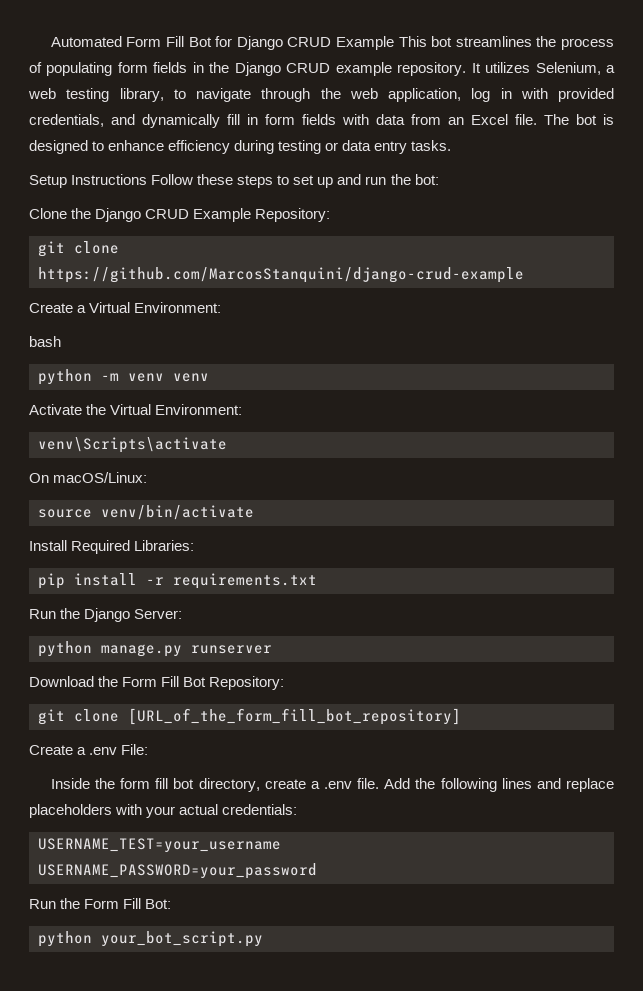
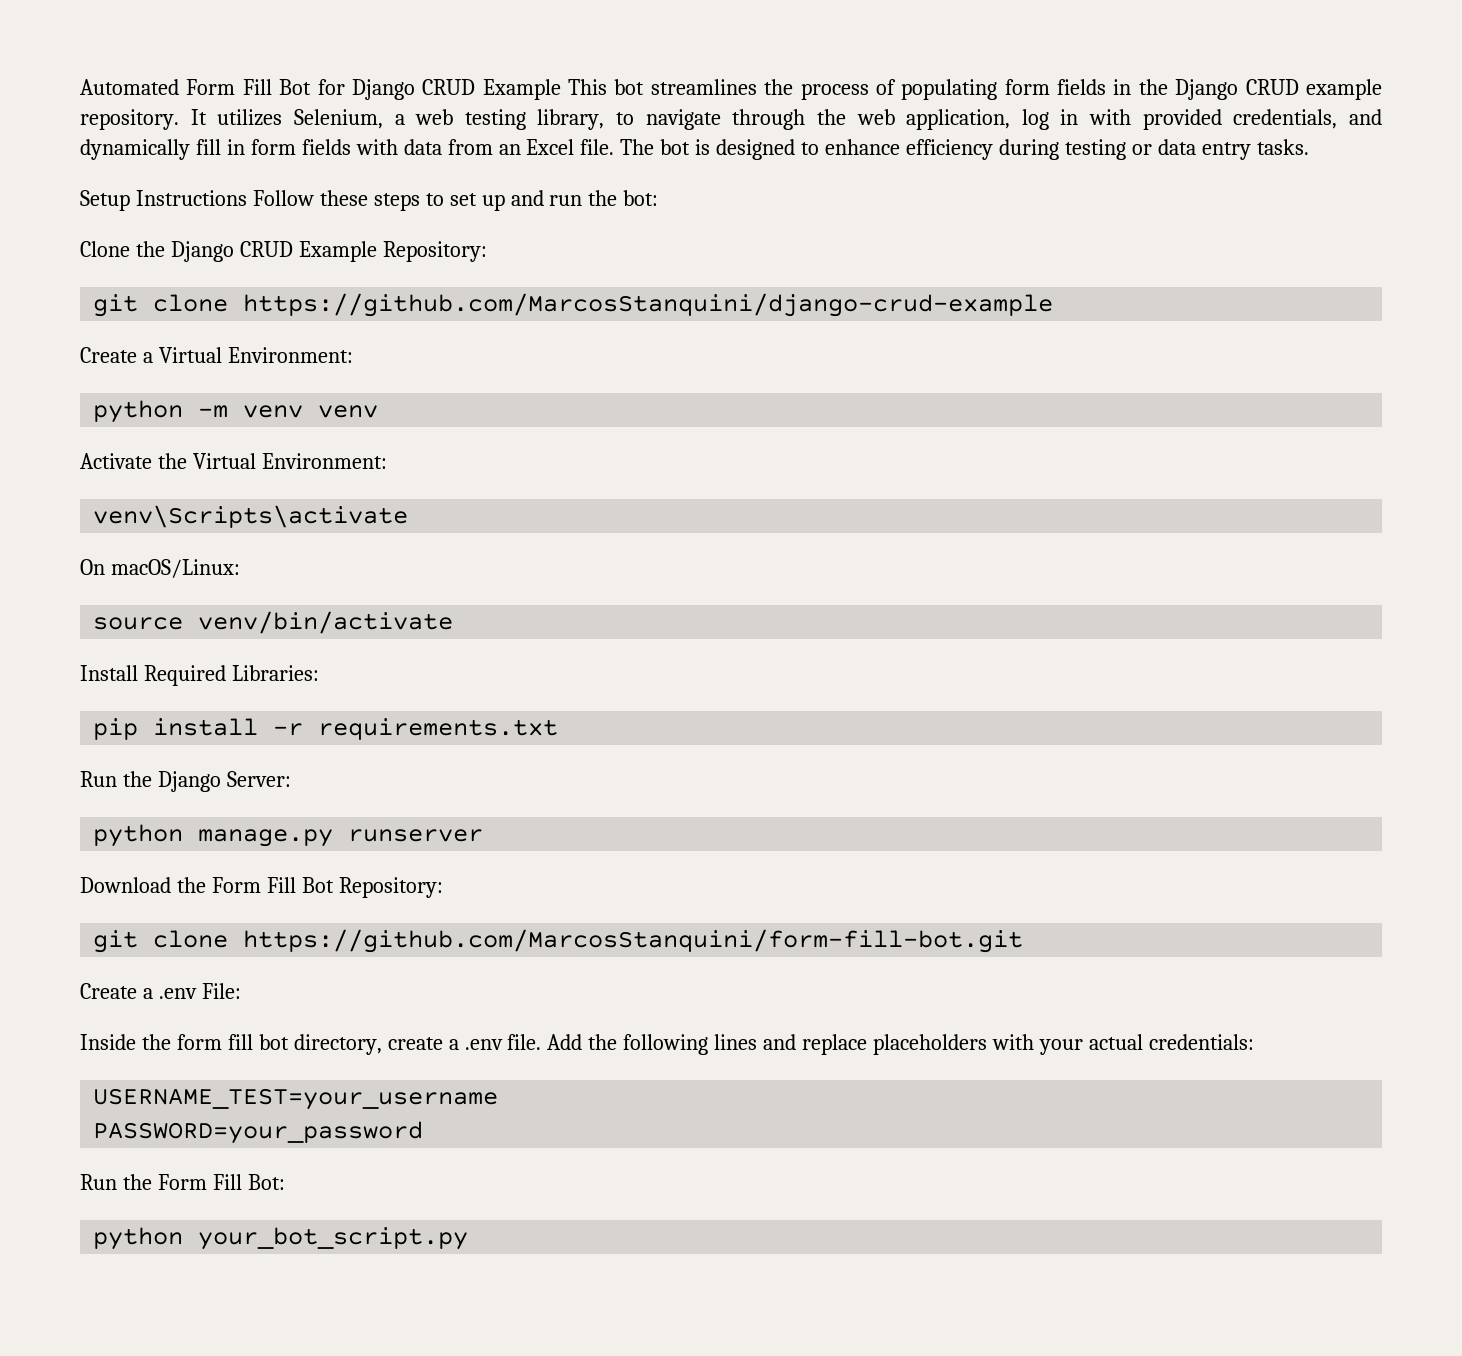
[29,336,61,347] // bash -> (353, 355) none
[128,708,461,725] [URL_of_the_form_fill_bot_repository] -> [243,929,1024,953] https://github.com/MarcosStanquini/form-fill-bot.git
[38,863,317,879] USERNAME_PASSWORD=your_password -> [93,1121,424,1144] PASSWORD=your_password

